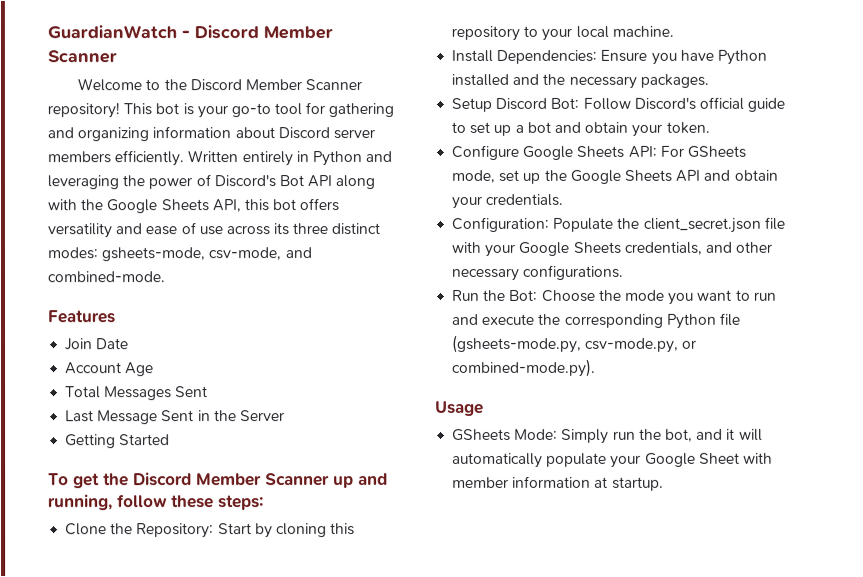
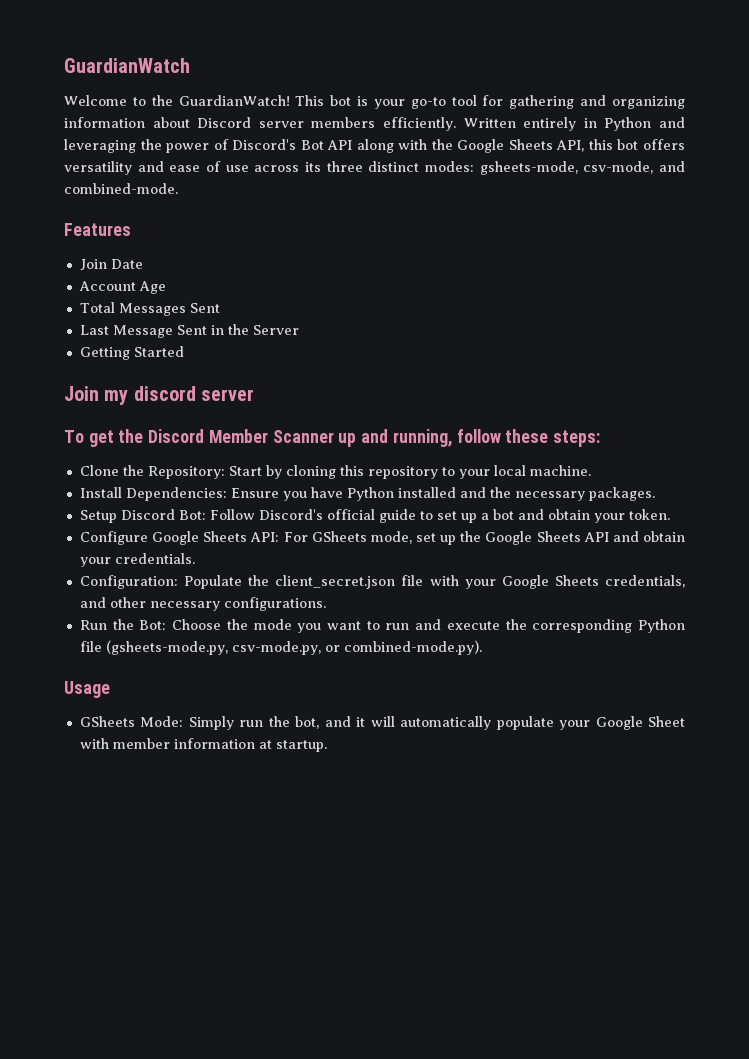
[181,25,333,40] [47,50,117,64] - Discord Member Scanner -> (190, 65) none
[189,79,363,92] [47,102,120,119] Discord Member Scanner repository! -> [178,95,290,106] GuardianWatch!
(171, 440) none -> [64,386,255,405] // Join my discord server

